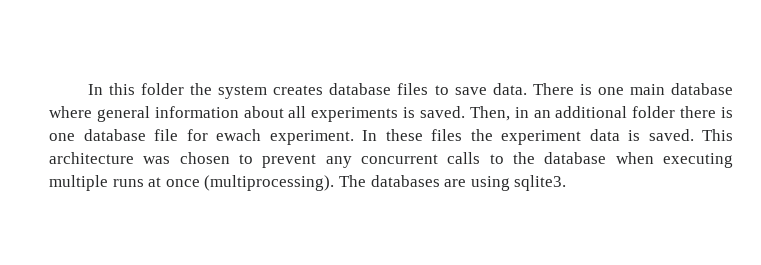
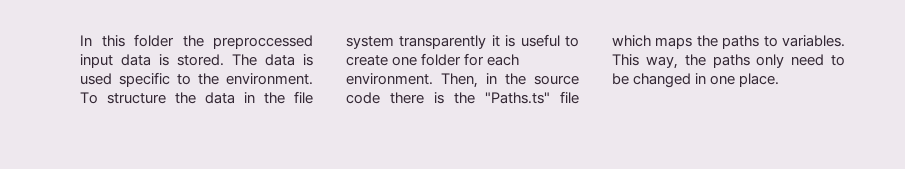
[218,83,733,99] [49,106,733,122] [49,129,733,145] [49,152,733,168] [49,175,567,191] system creates database files to save data. There is one main database where general information about all experiments is saved. Then, in an additional folder there is one database file for ewach experiment. In these files the experiment data is saved. This architecture was chosen to prevent any concurrent calls to the database when executing multiple runs at once (multiprocessing). The databases are using sqlite3. -> [213,35,313,49] [80,54,313,68] [80,72,313,87] [80,91,313,104] [346,34,579,49] [346,53,520,66] [346,73,579,88] [346,91,579,104] [612,35,845,49] [612,54,845,69] [612,73,780,88] preproccessed input data is stored. The data is used specific to the environment. To structure the data in the file system transparently it is useful to create one folder for each environment. Then, in the source code there is the "Paths.ts" file which maps the paths to variables. This way, the paths only need to be changed in one place.

